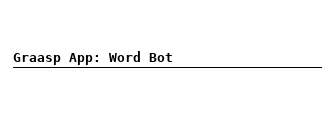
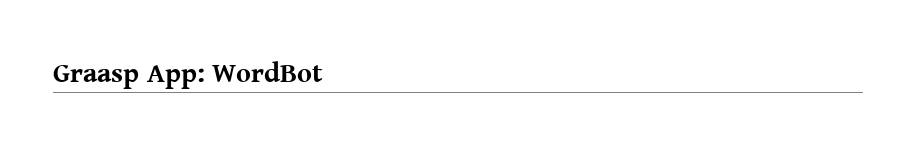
[109,51,173,62] Word Bot -> [212,61,324,82] WordBot

